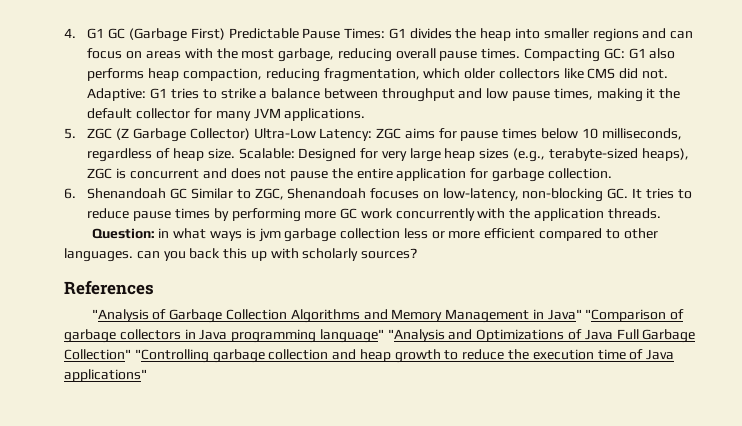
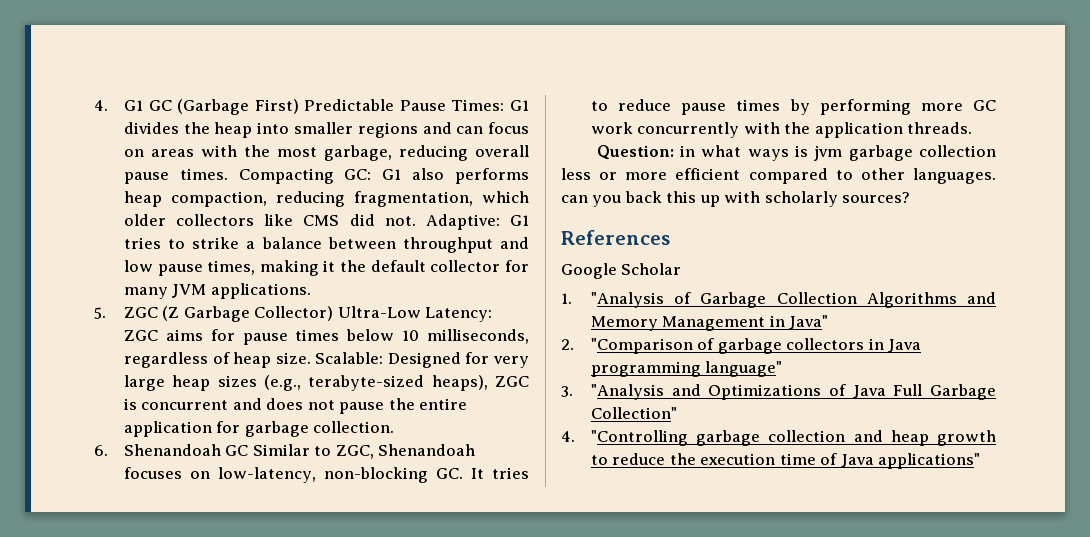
(154, 287) none -> [561,263,682,279] [561,293,572,304] Google Scholar // 1.
(582, 314) none -> [561,339,574,350] // 2.
(384, 336) none -> [561,386,573,397] // 3.
(131, 354) none -> [561,431,575,442] // 4.

